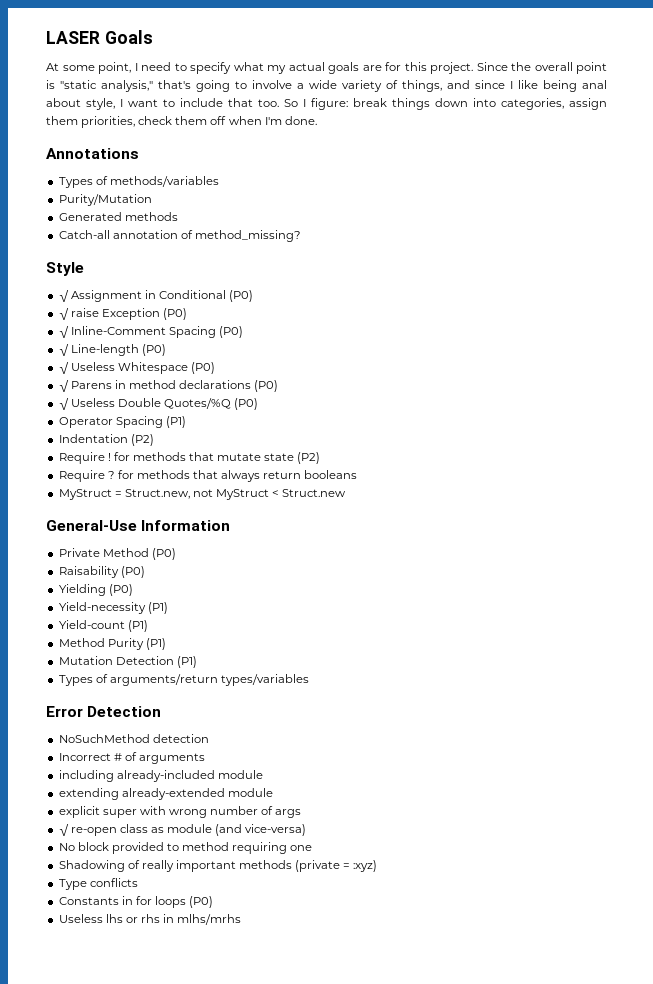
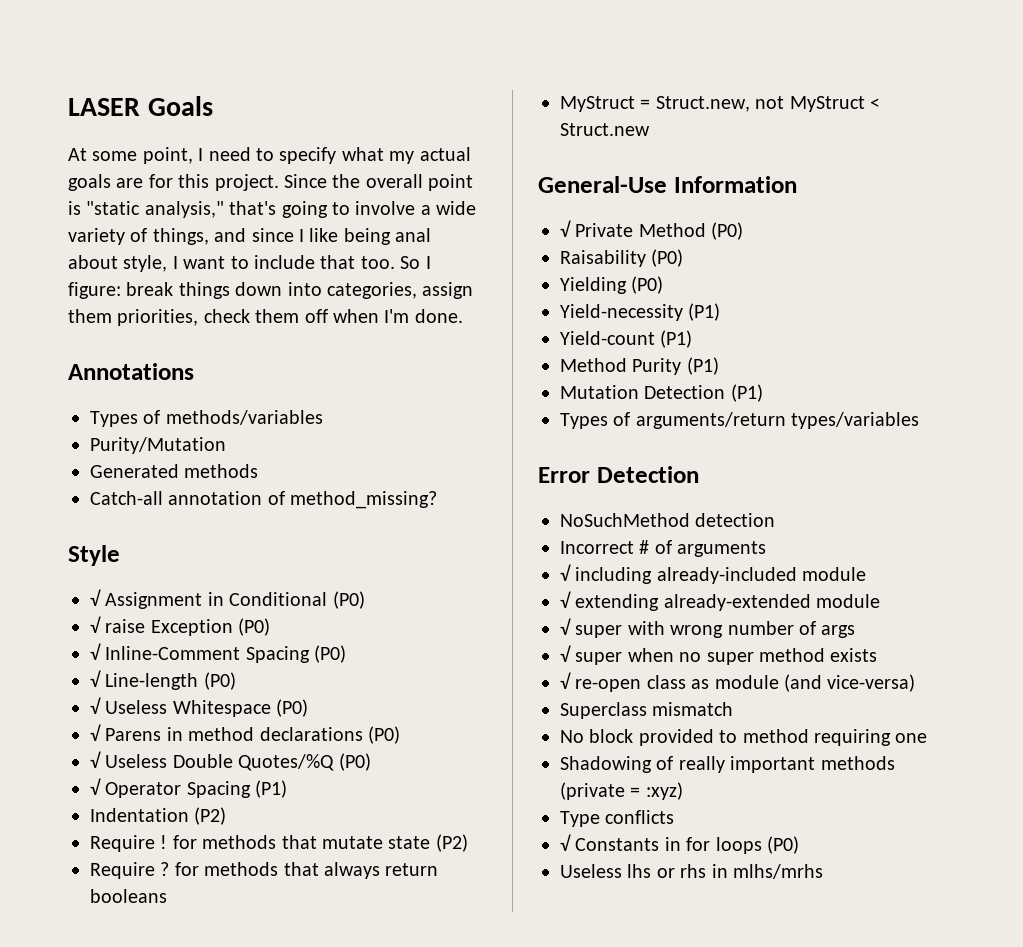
(259, 404) none -> [90,778,101,795] √
(231, 525) none -> [560,220,571,237] √
(205, 758) none -> [560,564,571,581] √
(263, 774) none -> [560,591,571,608] √
[58,806,100,818] explicit -> [560,618,571,635] √
(302, 813) none -> [560,645,878,665] // √ super when no super method exists
(307, 830) none -> [560,702,734,719] // Superclass mismatch
(138, 882) none -> [560,834,571,851] √

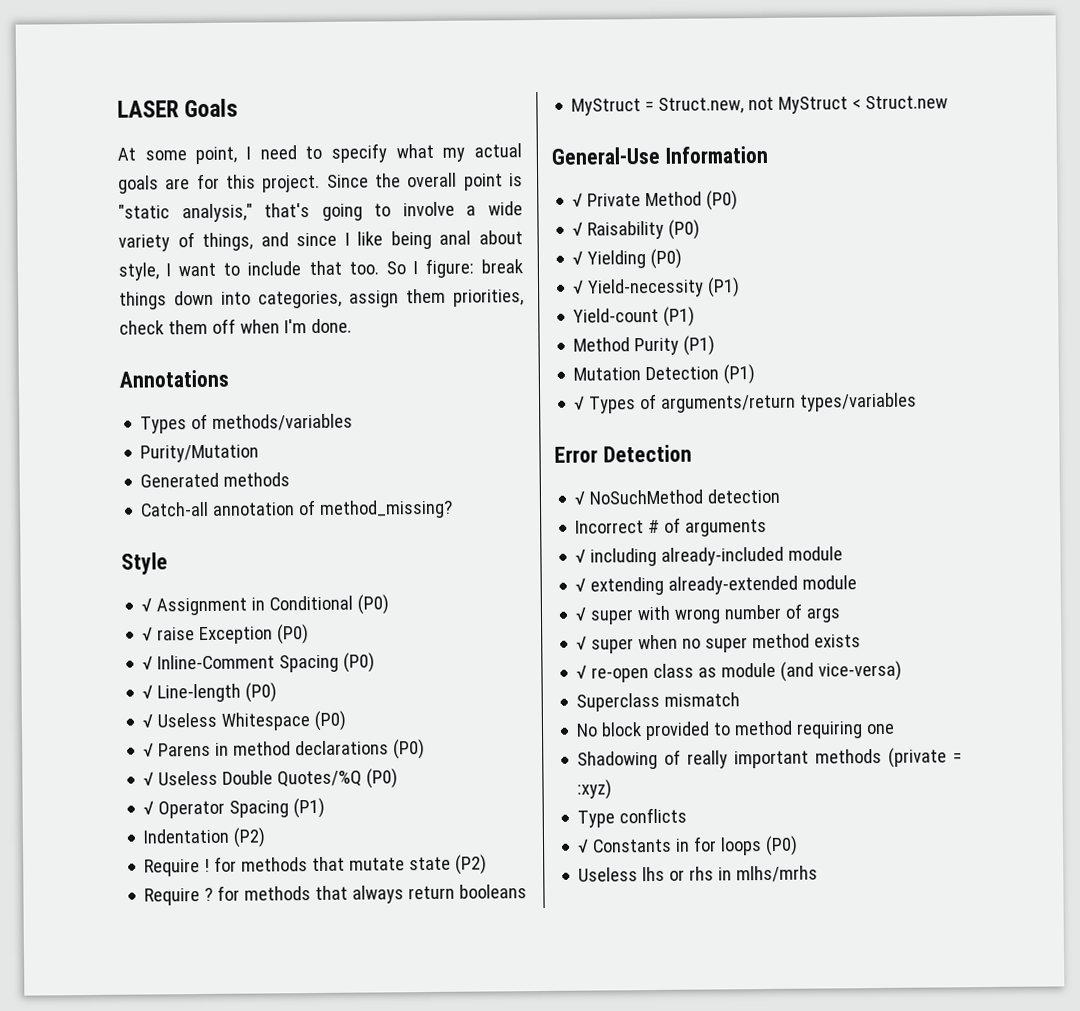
(744, 231) none -> [572,221,584,237] √
(684, 258) none -> [572,250,584,266] √
(664, 285) none -> [572,279,585,295] √
(763, 393) none -> [574,395,586,411] √
(699, 474) none -> [574,490,587,506] √

